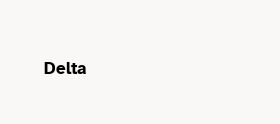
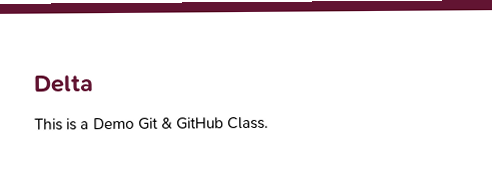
(86, 68) none -> [34,116,270,131] // This is a Demo Git & GitHub Class.

